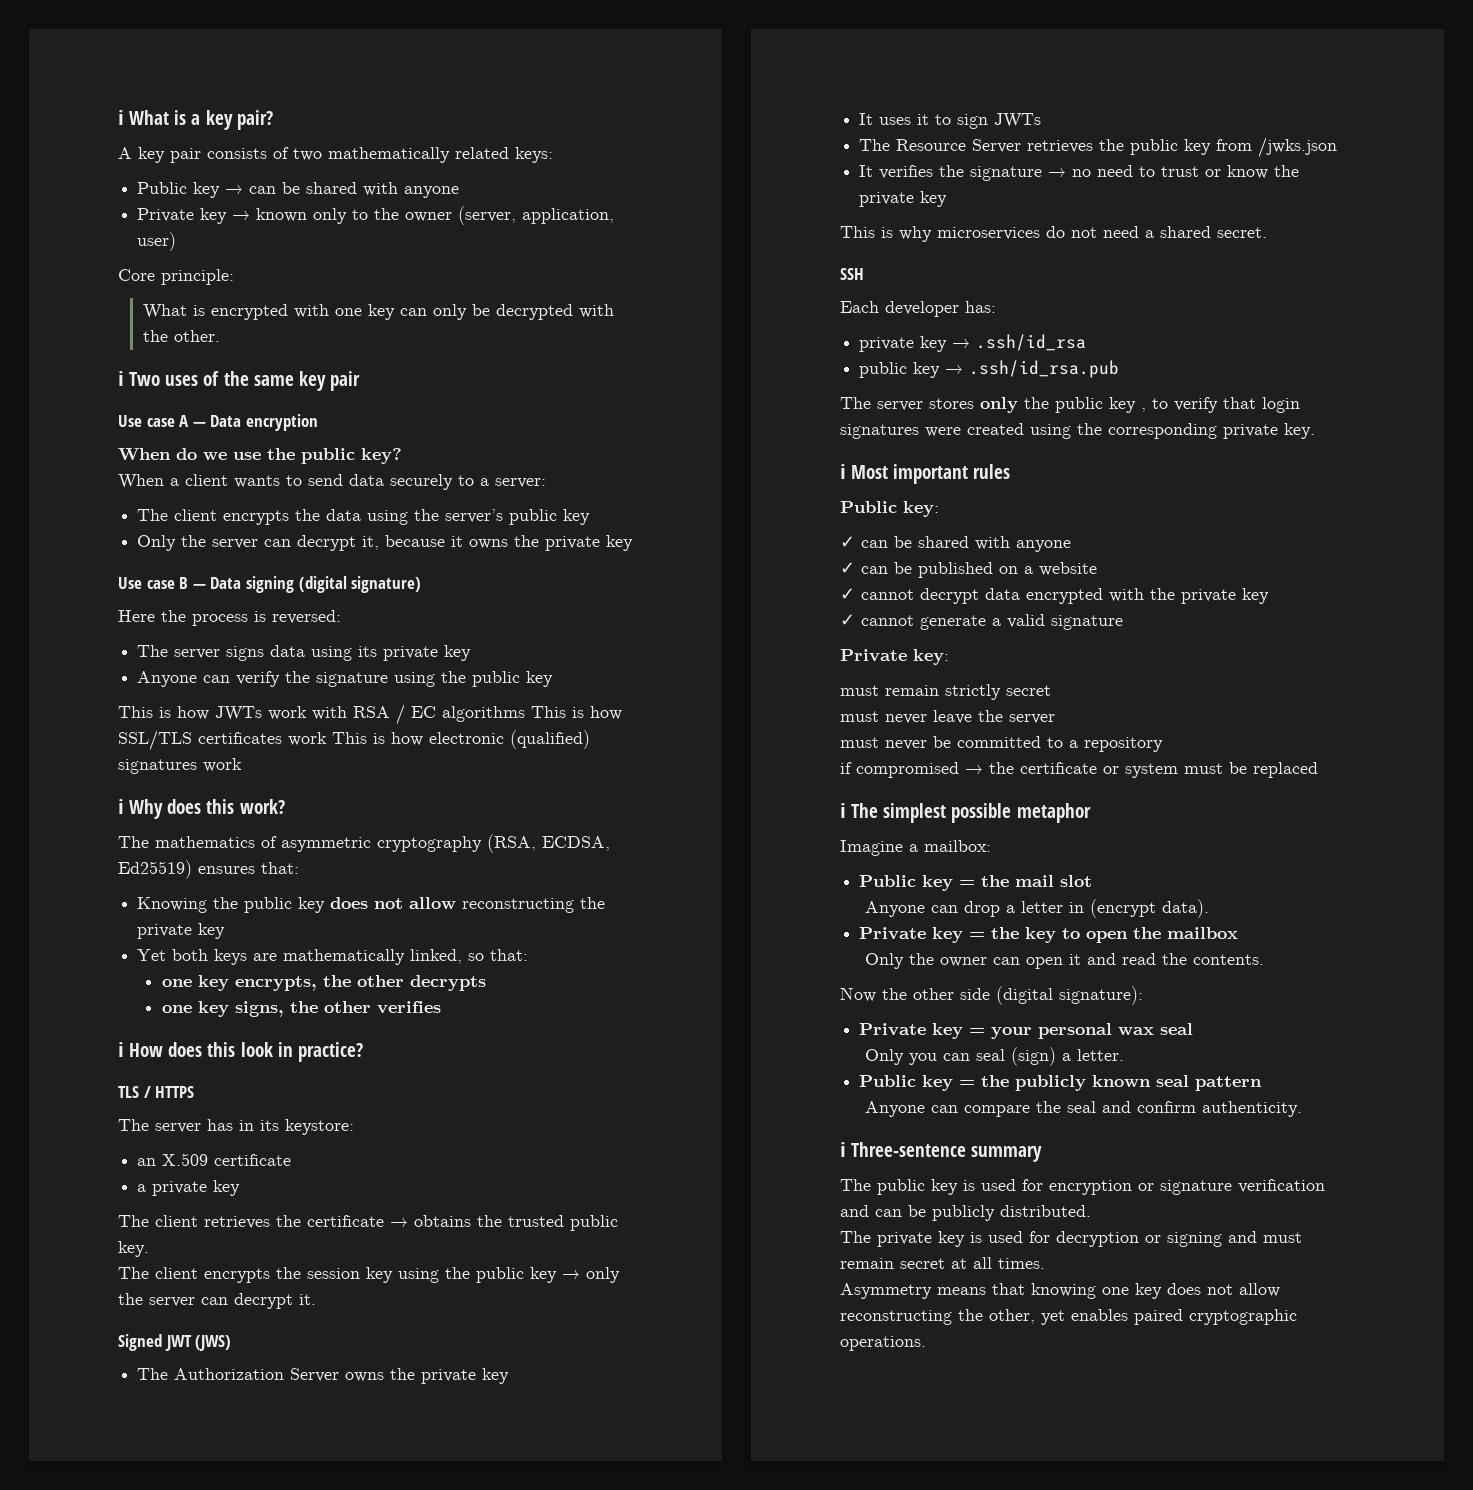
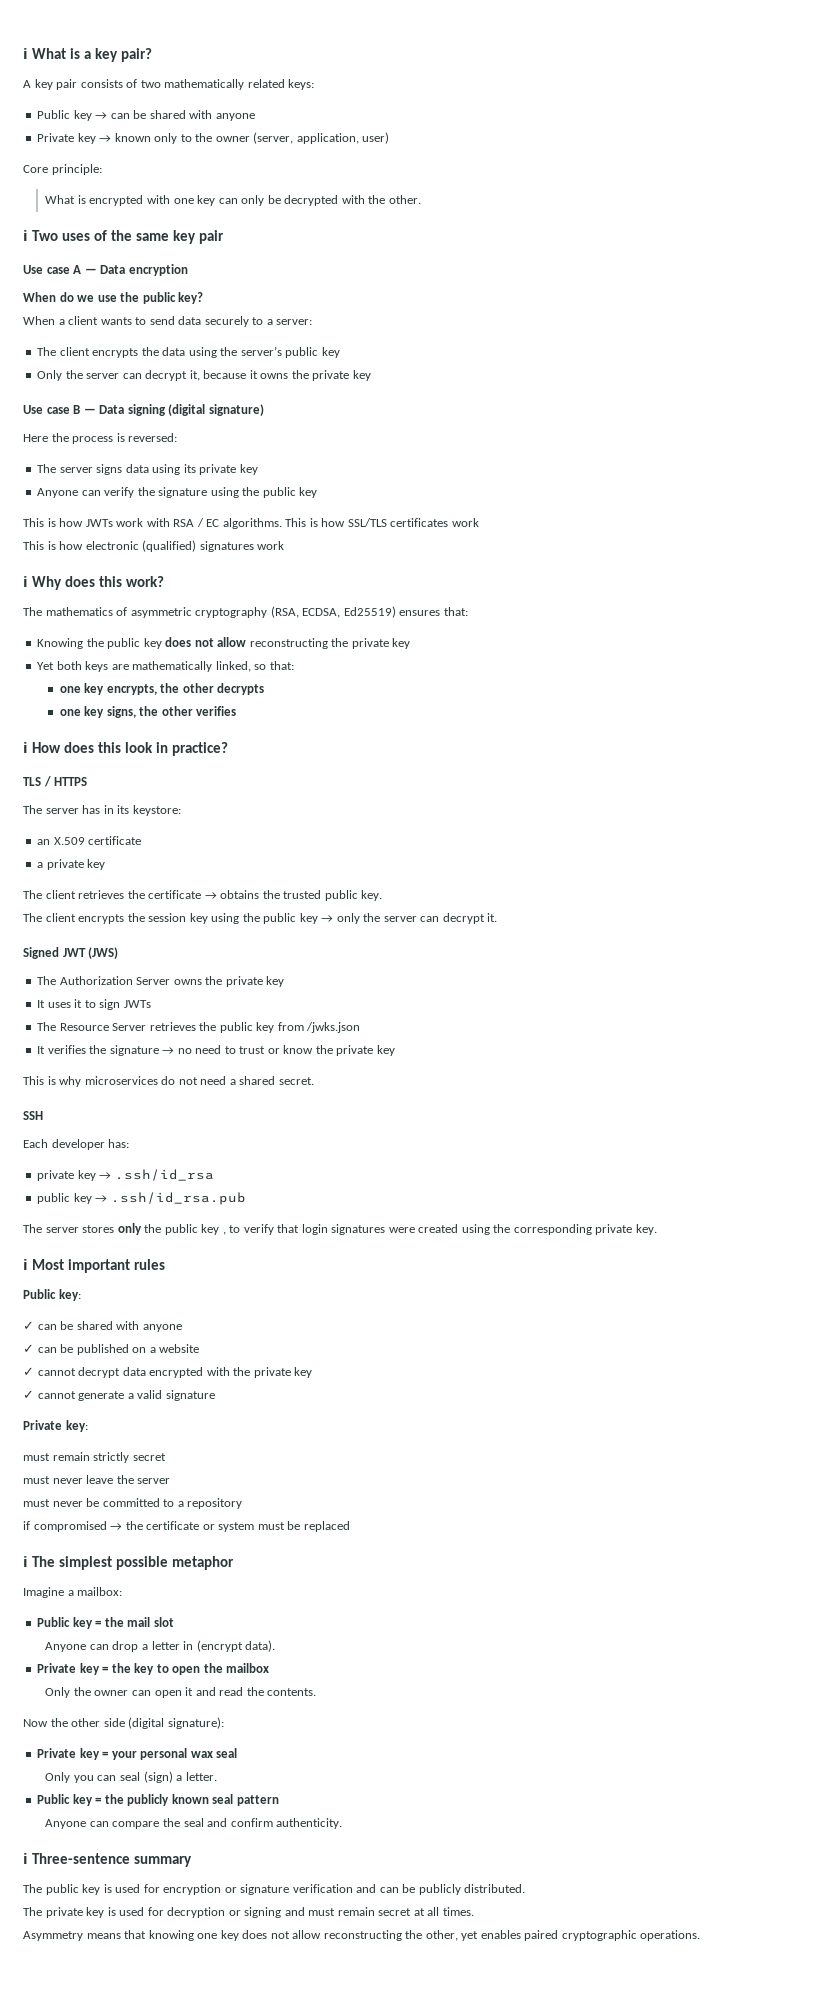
[442,706,525,722] algorithms -> [222,518,282,529] algorithms.
(327, 739) none -> (479, 522) //

